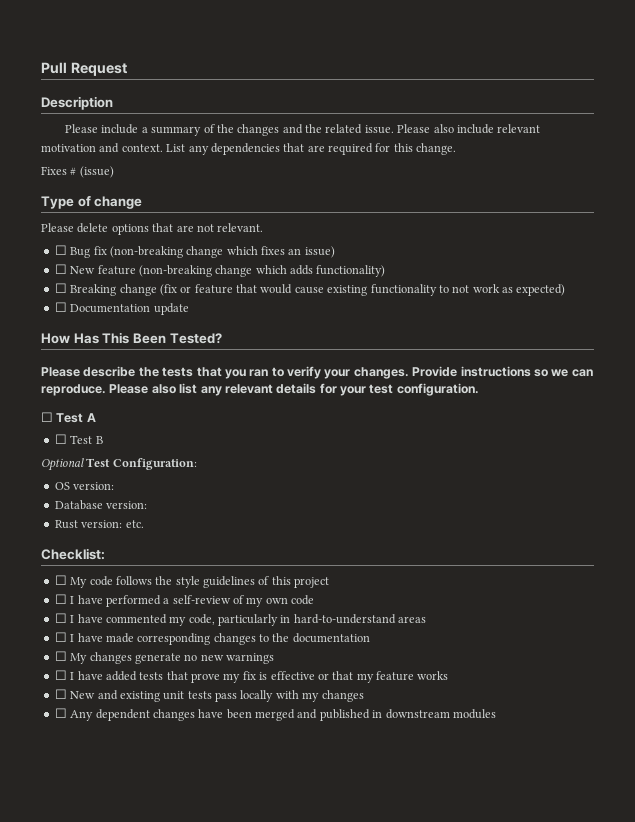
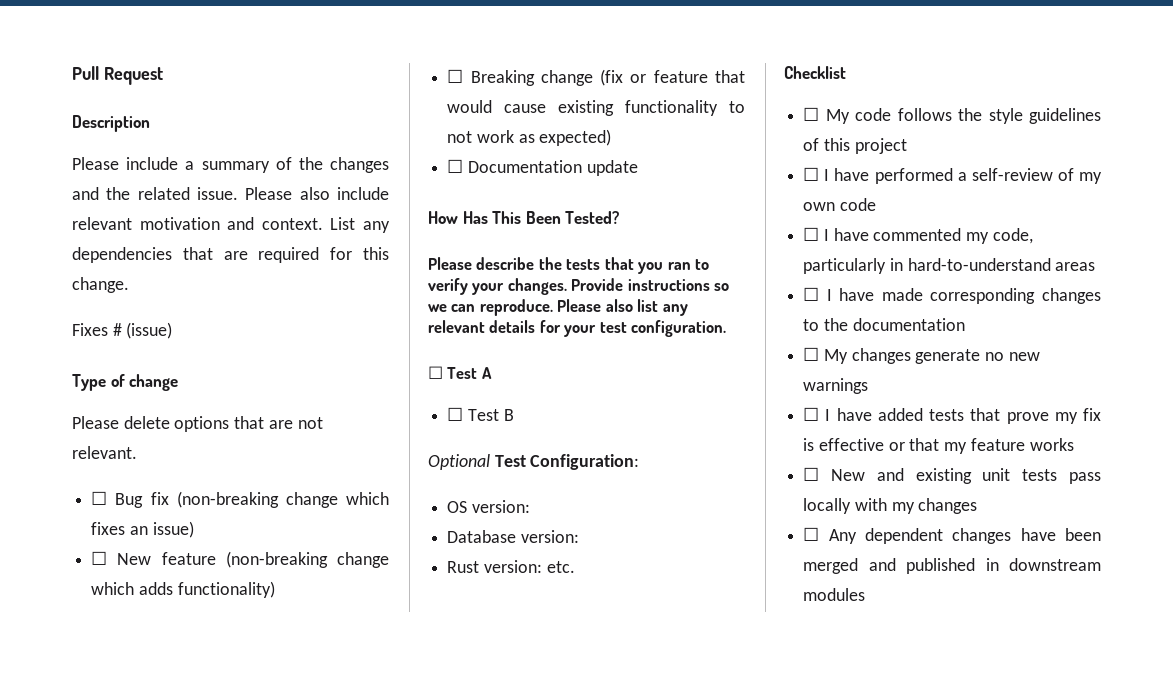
[41,548,105,560] Checklist: -> [784,66,846,79] Checklist

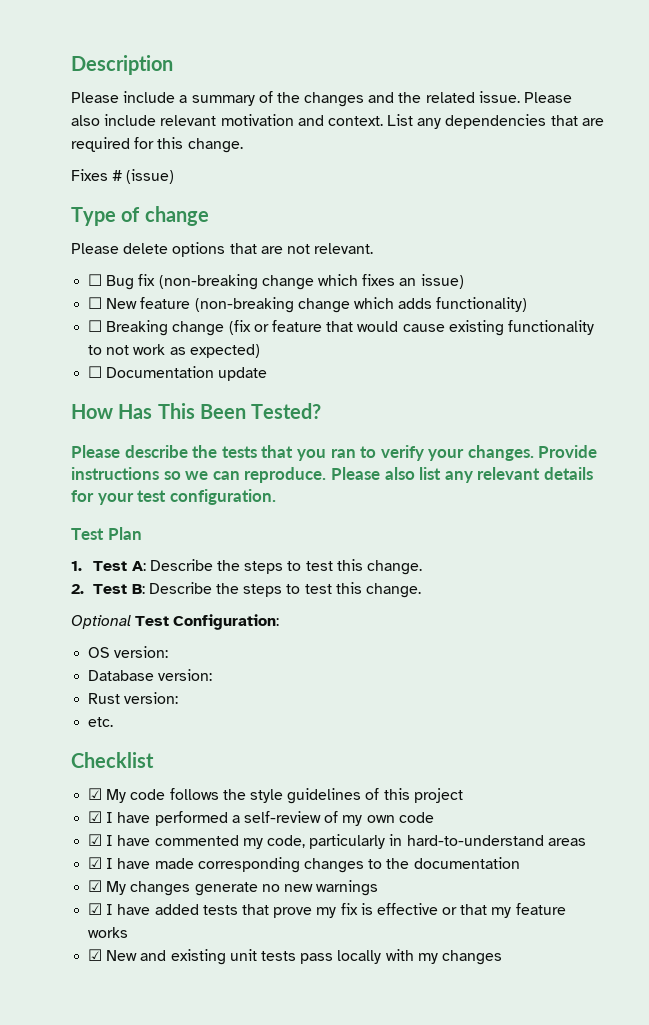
[72,66,163,85] Pull Request // -> (71, 65) none
[428,366,492,379] [447,407,514,421] ☐ Test A // ☐ Test B -> [71,527,142,540] [71,559,422,575] [71,582,421,598] Test Plan // 1. Test A: Describe the steps to test this change. // 2. Test B: Describe the steps to test this change.
(542, 566) none -> (179, 698) //
[803,107,820,121] ☐ -> [88,788,103,800] ☑
[803,167,820,181] ☐ -> [88,811,103,823] ☑
[803,227,820,241] ☐ -> [88,834,103,846] ☑
[803,287,820,301] ☐ -> [88,857,103,869] ☑
[803,347,820,361] ☐ -> [88,880,103,892] ☑
[803,407,820,421] ☐ -> [88,903,103,915] ☑
[803,467,820,481] ☐ -> [88,949,103,961] ☑
[803,527,1101,544] [803,558,1101,574] [803,588,866,601] // ☐ Any dependent changes have been merged and published in downstream modules -> (502, 957) none

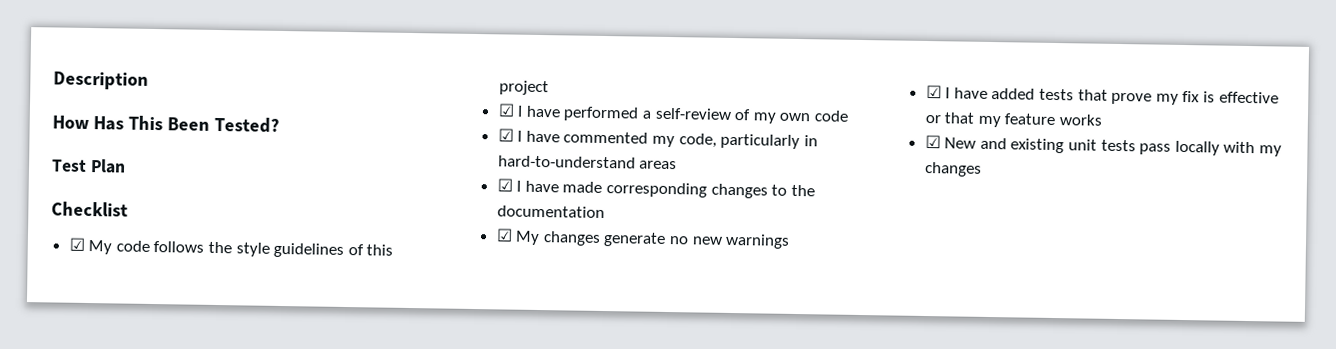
[71,91,573,107] [71,114,604,129] [71,137,243,153] [71,169,175,184] [71,206,209,226] [71,242,374,257] [88,274,464,290] [88,297,528,313] [88,320,594,336] [88,344,260,358] [88,366,268,381] // Please include a summary of the changes and the related issue. Please also include relevant motivation and context. List any dependencies that are required for this change. // Fixes # (issue) // Type of change // Please delete options that are not relevant. // ☐ Bug fix (non-breaking change which fixes an issue) // ☐ New feature (non-breaking change which adds functionality) // ☐ Breaking change (fix or feature that would cause existing functionality to not work as expected) // ☐ Documentation update -> (149, 80) none
[71,445,598,461] [71,467,593,483] [71,489,276,505] [71,527,142,540] [71,559,422,575] [71,582,421,598] [71,614,280,630] [88,646,169,658] [88,669,213,681] [88,692,179,704] [88,717,114,727] Please describe the tests that you ran to verify your changes. Provide instructions so we can reproduce. Please also list any relevant details for your test configuration. // Test Plan // 1. Test A: Describe the steps to test this change. // 2. Test B: Describe the steps to test this change. // Optional Test Configuration: // OS version: // Database version: // Rust version: // etc. -> [51,159,126,174] Test Plan

